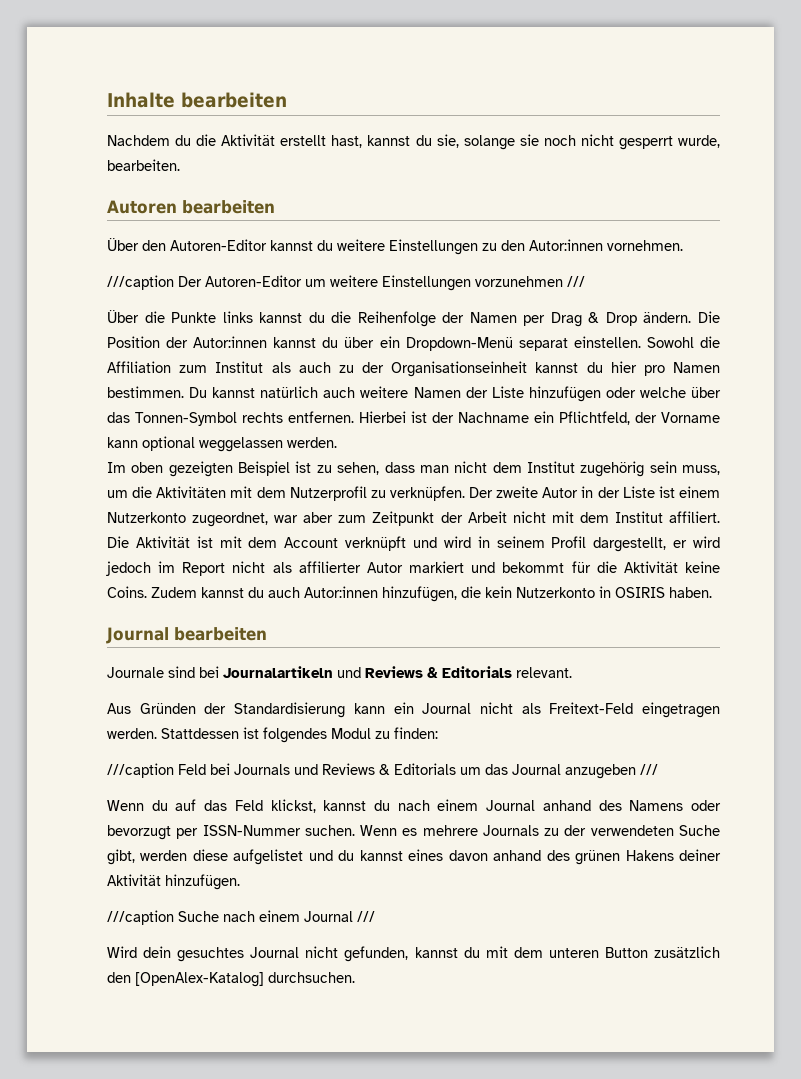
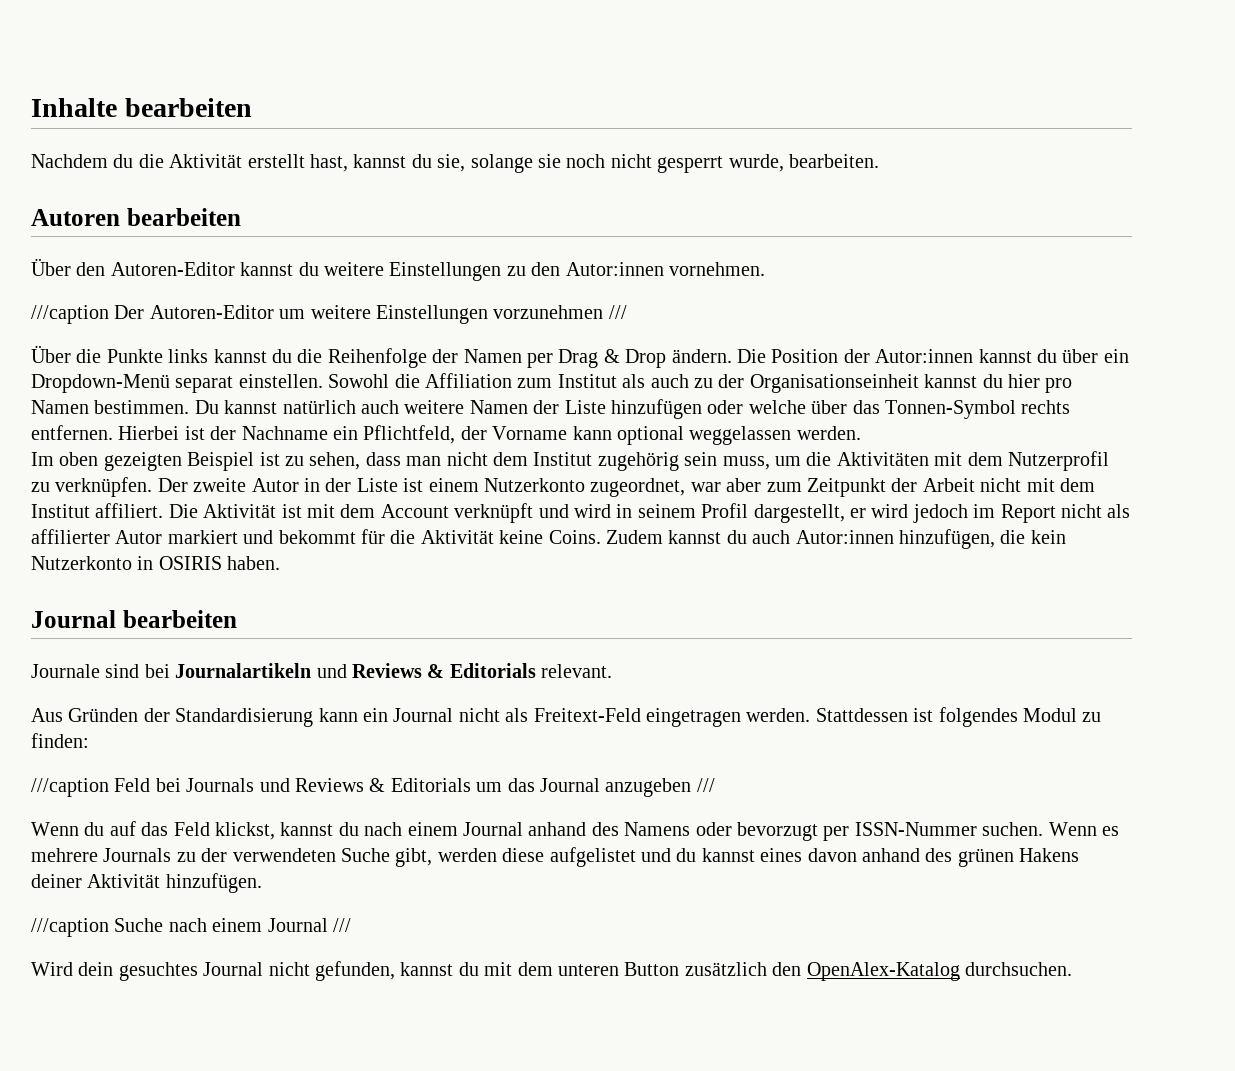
[135,972,264,987] [OpenAlex-Katalog] -> [806,962,960,981] OpenAlex-Katalog

